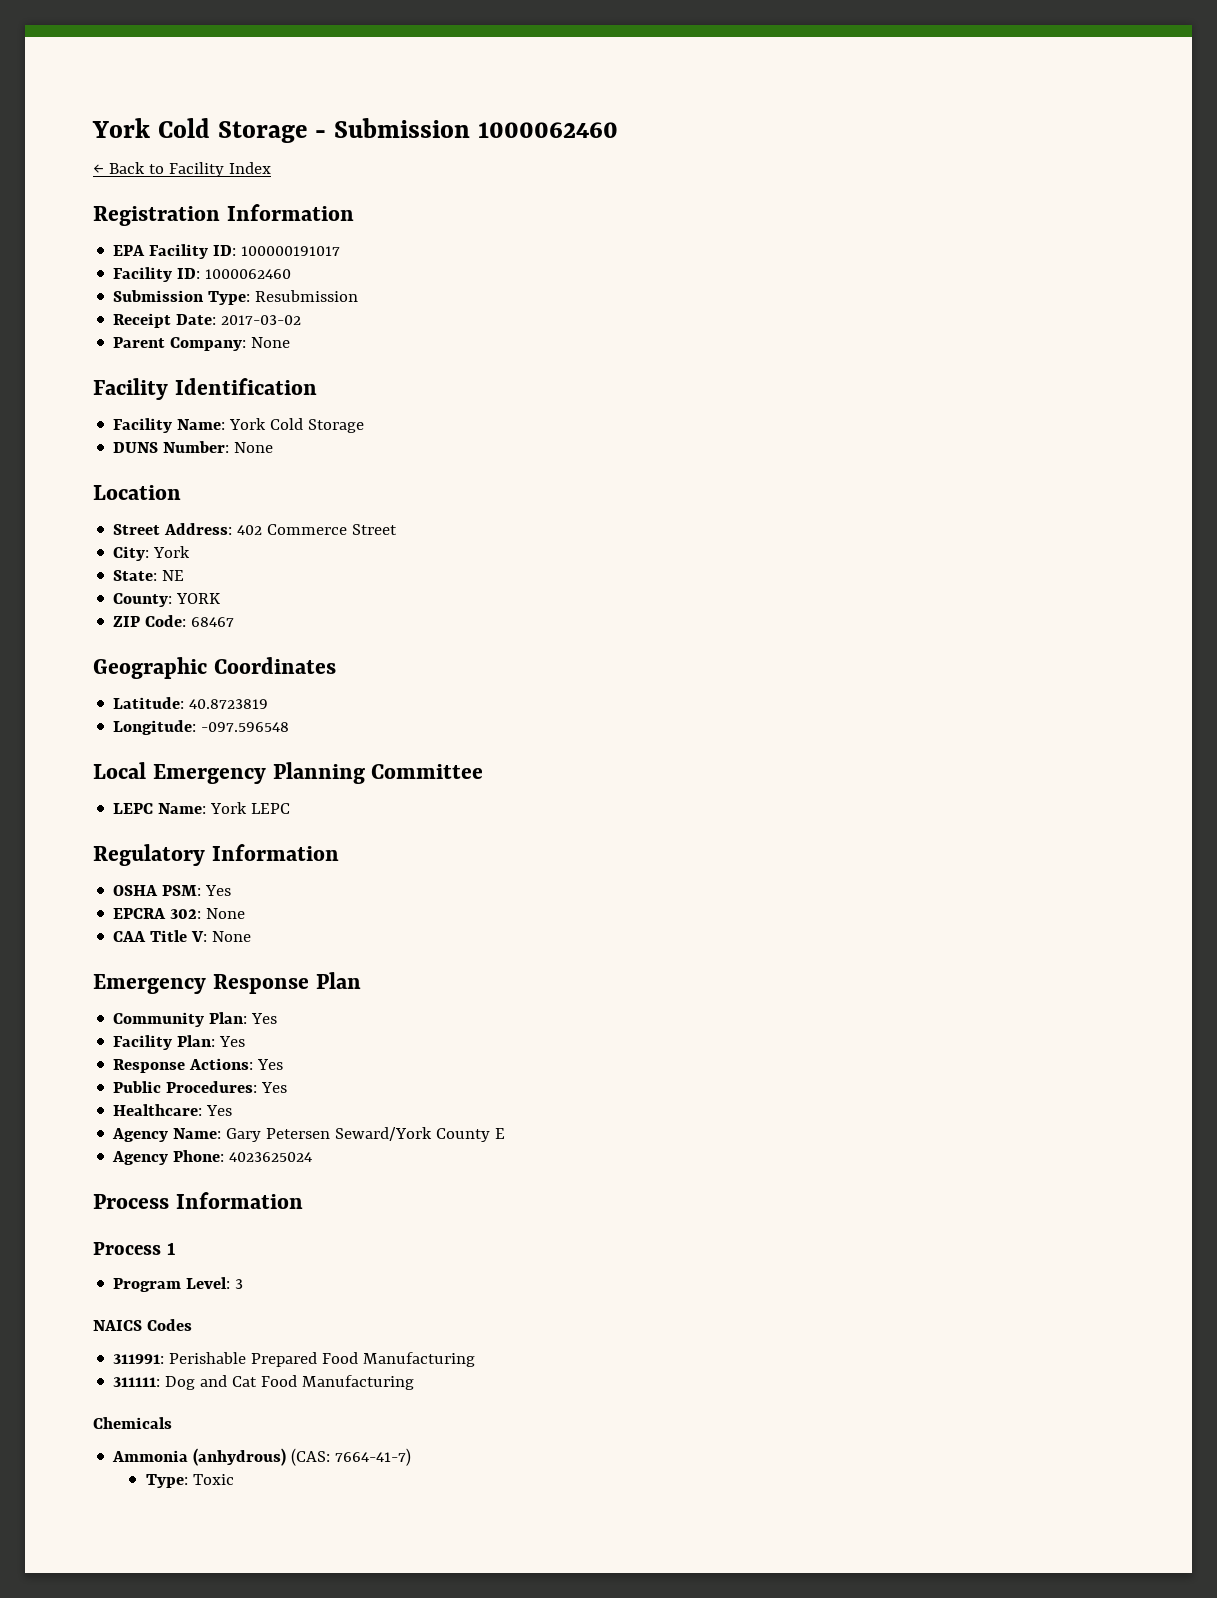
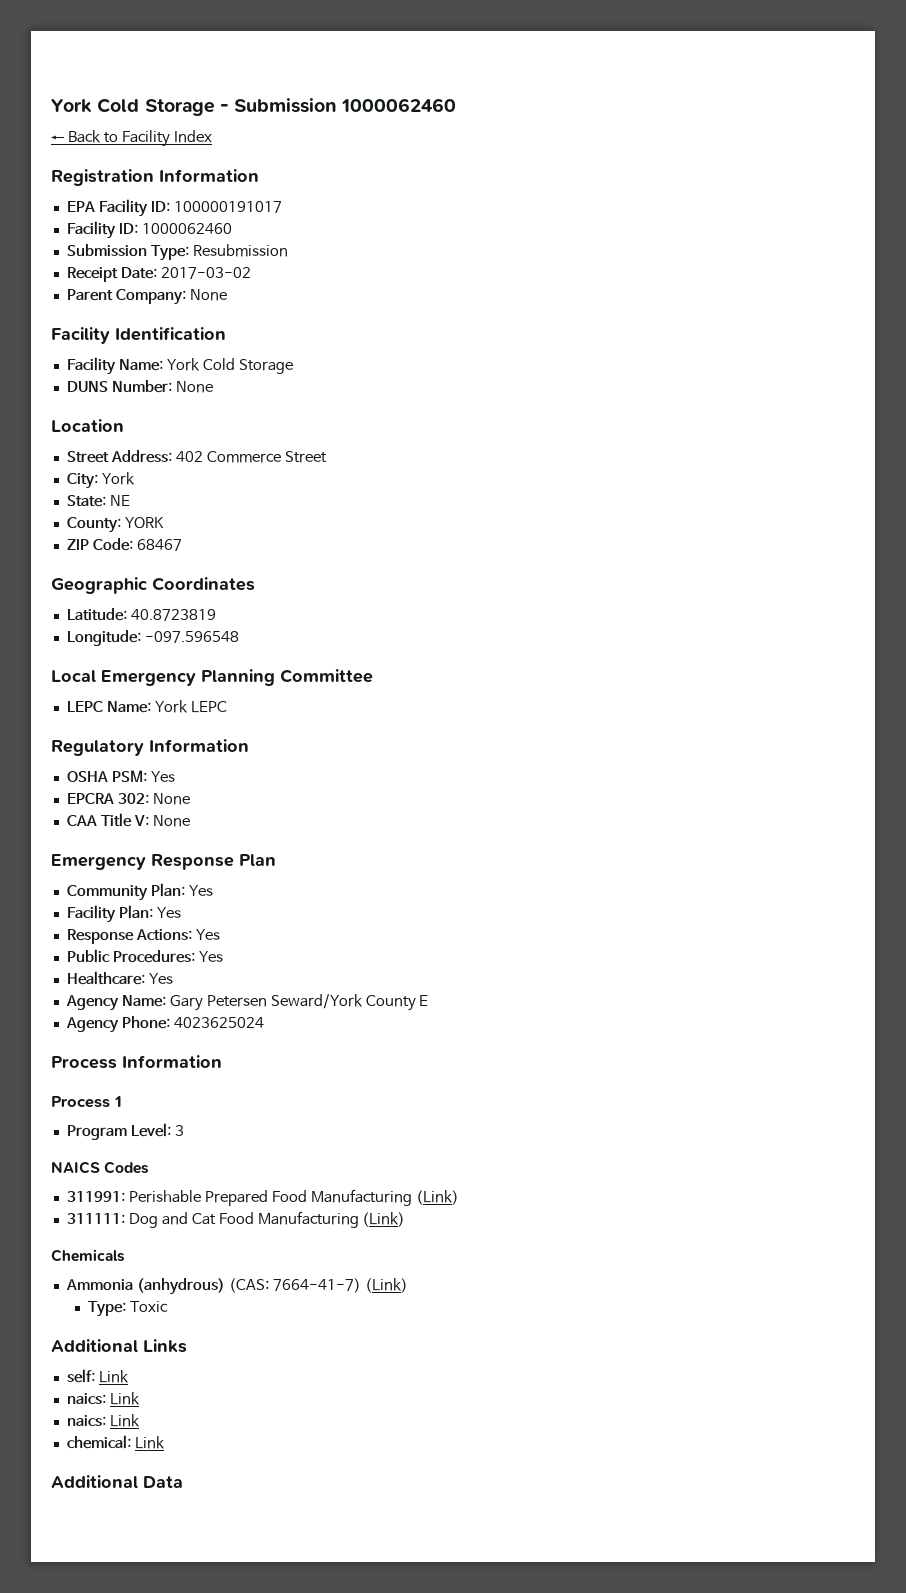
(476, 1359) none -> [415,1190,459,1205] (Link)
(415, 1382) none -> [362,1212,406,1227] (Link)
(412, 1457) none -> [364,1278,408,1293] (Link)
(234, 1479) none -> [51,1339,187,1353] [66,1369,129,1383] [66,1392,140,1405] [66,1414,140,1427] [66,1435,165,1449] [51,1475,183,1488] // Additional Links // self: Link // naics: Link // naics: Link // chemical: Link // Additional Data

